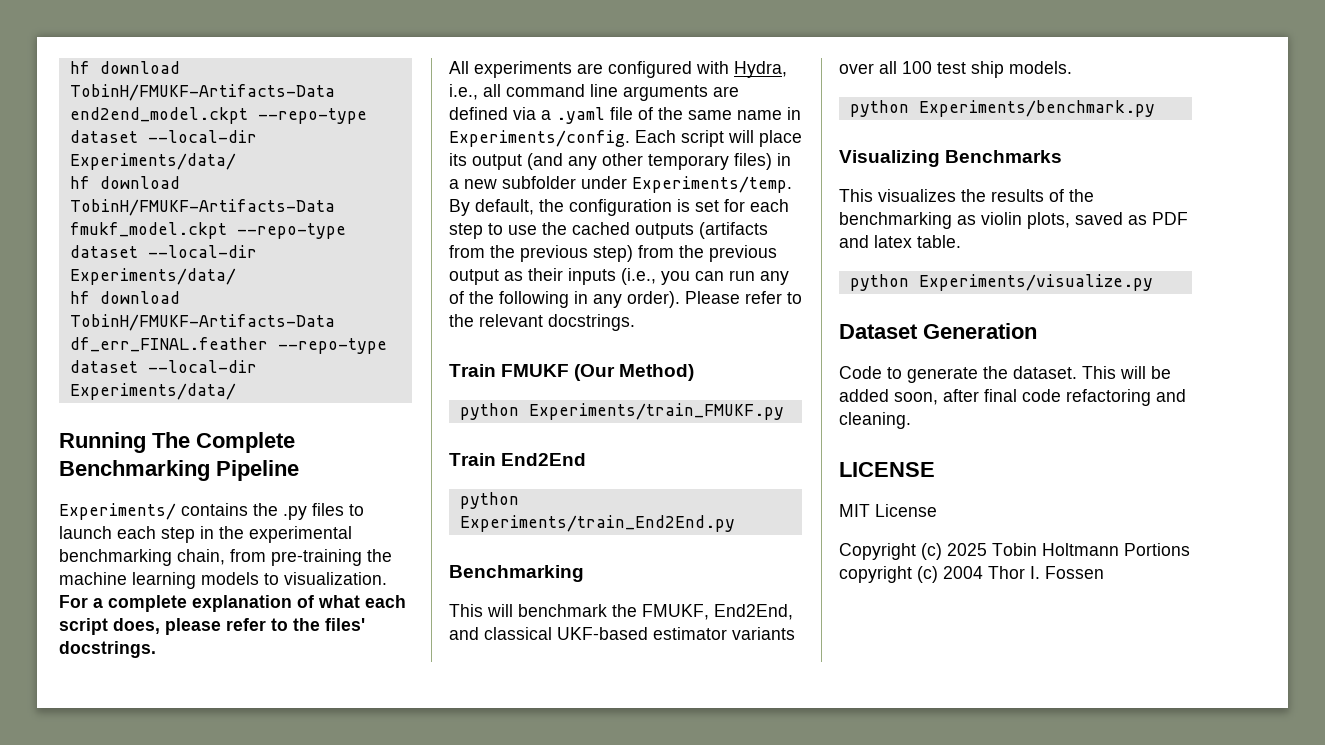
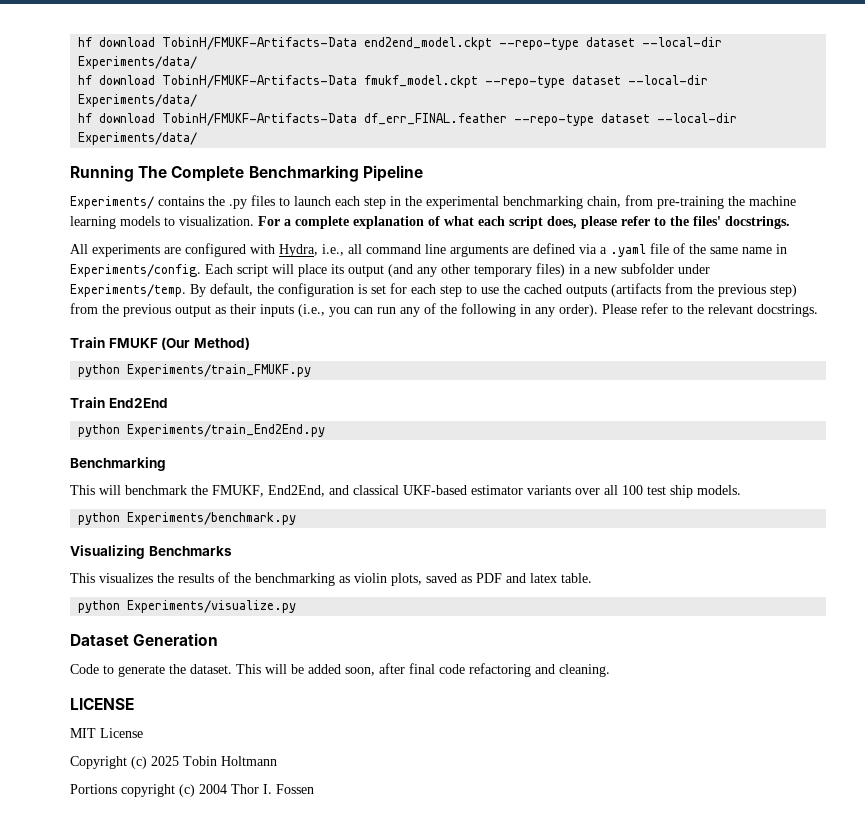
(1119, 549) none -> (277, 761) //

